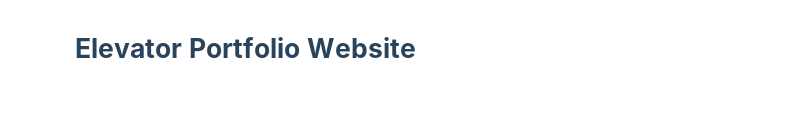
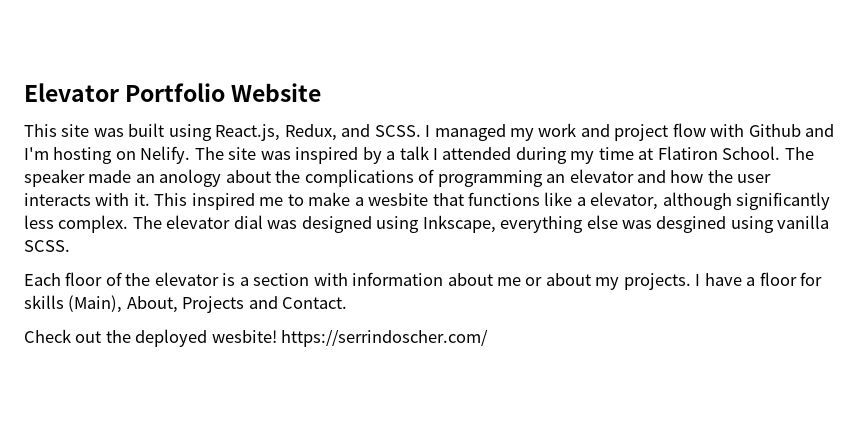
(417, 47) none -> [24,123,835,141] [24,146,814,164] [24,169,772,187] [24,192,831,210] [24,215,830,233] [24,240,70,252] [24,272,823,290] [24,295,348,313] [24,329,489,347] // This site was built using React.js, Redux, and SCSS. I managed my work and project flow with Github and I'm hosting on Nelify. The site was inspired by a talk I attended during my time at Flatiron School. The speaker made an anology about the complications of programming an elevator and how the user interacts with it. This inspired me to make a wesbite that functions like a elevator, although significantly less complex. The elevator dial was designed using Inkscape, everything else was desgined using vanilla SCSS. // Each floor of the elevator is a section with information about me or about my projects. I have a floor for skills (Main), About, Projects and Contact. // Check out the deployed wesbite! https://serrindoscher.com/

